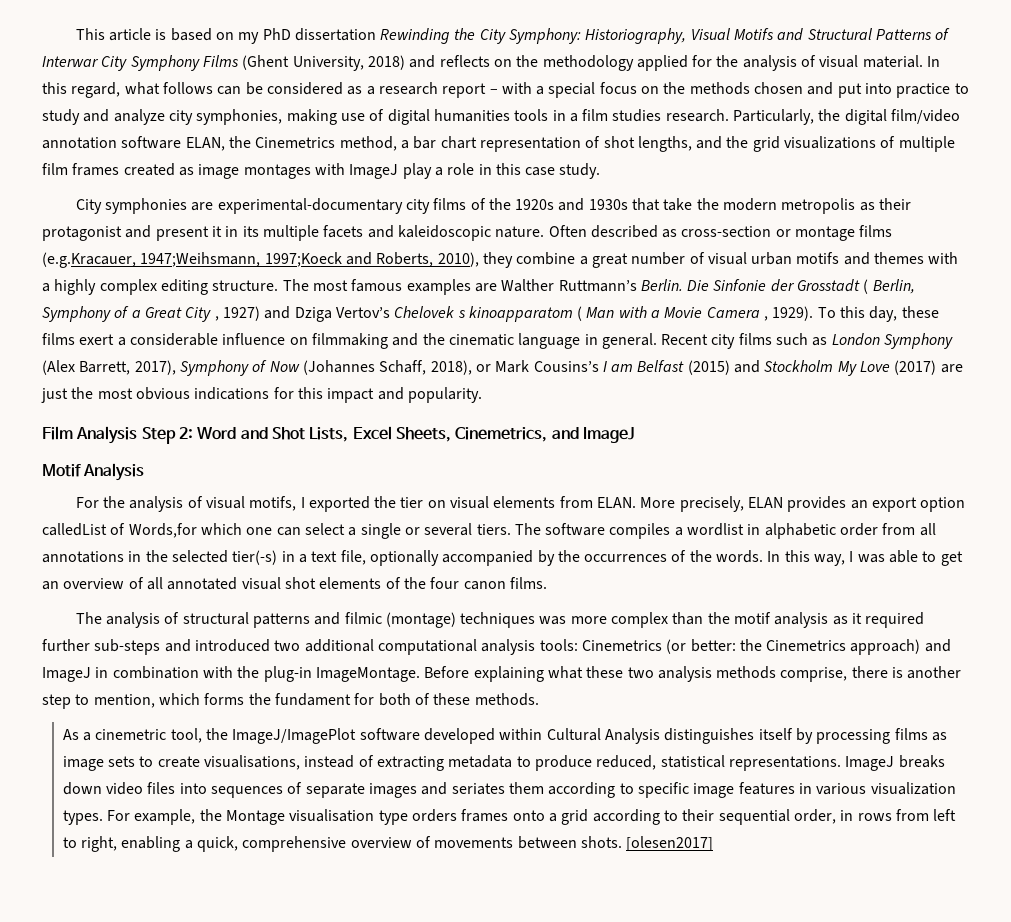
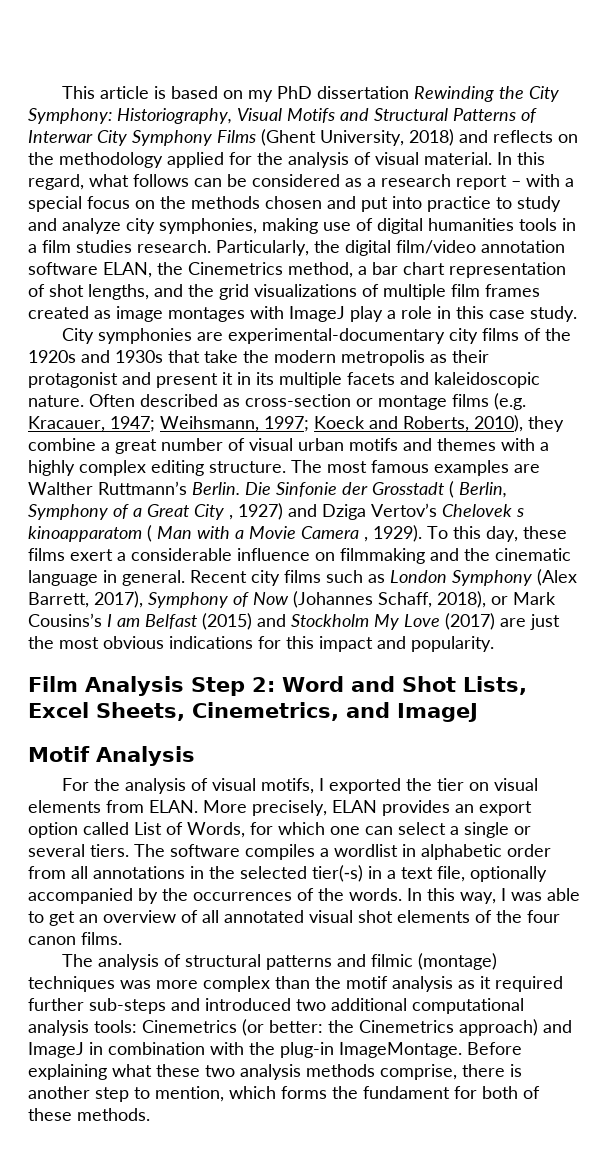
[42,252,342,268] (e.g.Kracauer, 1947;Weihsmann, 1997;Koeck -> [494,393,526,410] [28,416,365,432] (e.g. Kracauer, 1947; Weihsmann, 1997; Koeck
[42,523,197,538] calledList of Words,for -> [83,822,273,838] called List of Words, for
[62,728,947,744] [62,755,945,771] [62,782,956,798] [62,809,957,825] [62,836,714,852] // As a cinemetric tool, the ImageJ/ImagePlot software developed within Cultural Analysis distinguishes itself by processing films as image sets to create visualisations, instead of extracting metadata to produce reduced, statistical representations. ImageJ breaks down video files into sequences of separate images and seriates them according to specific image features in various visualization types. For example, the Montage visualisation type orders frames onto a grid according to their sequential order, in rows from left to right, enabling a quick, comprehensive overview of movements between shots. [olesen2017] -> (150, 1114) none

